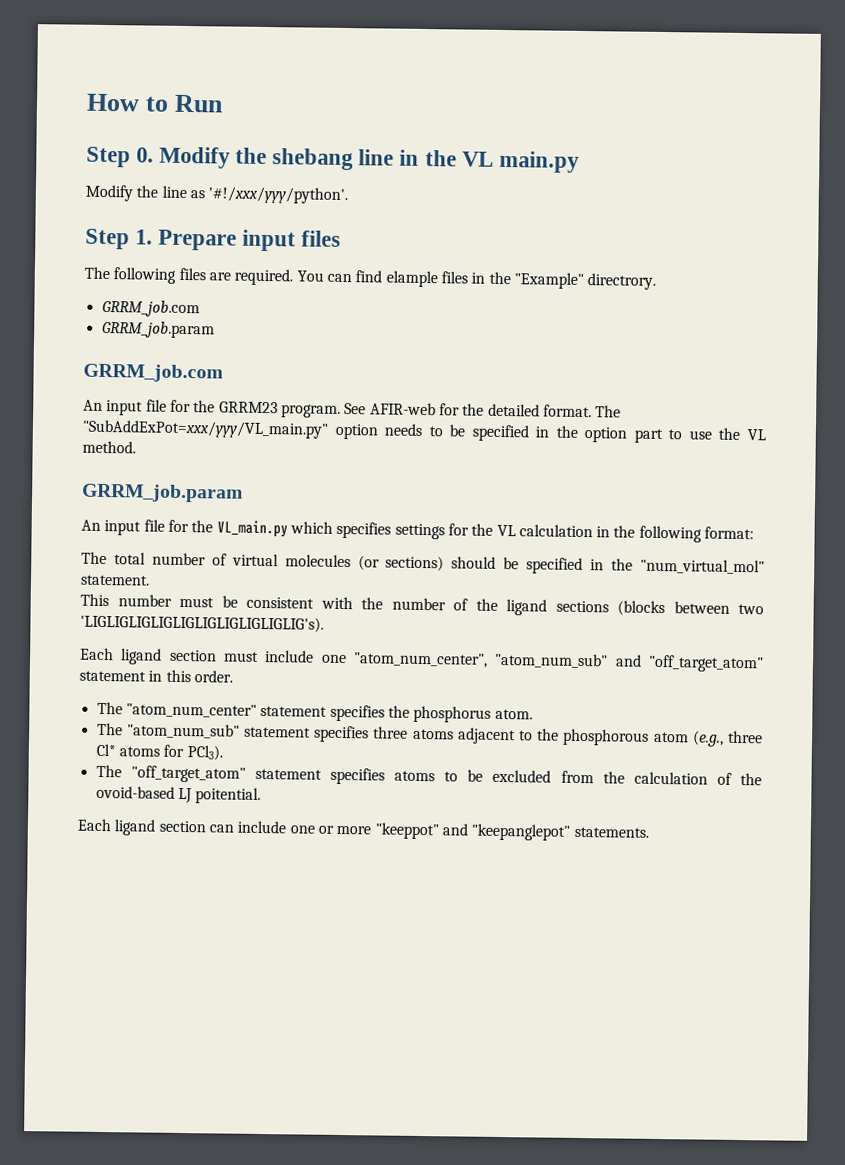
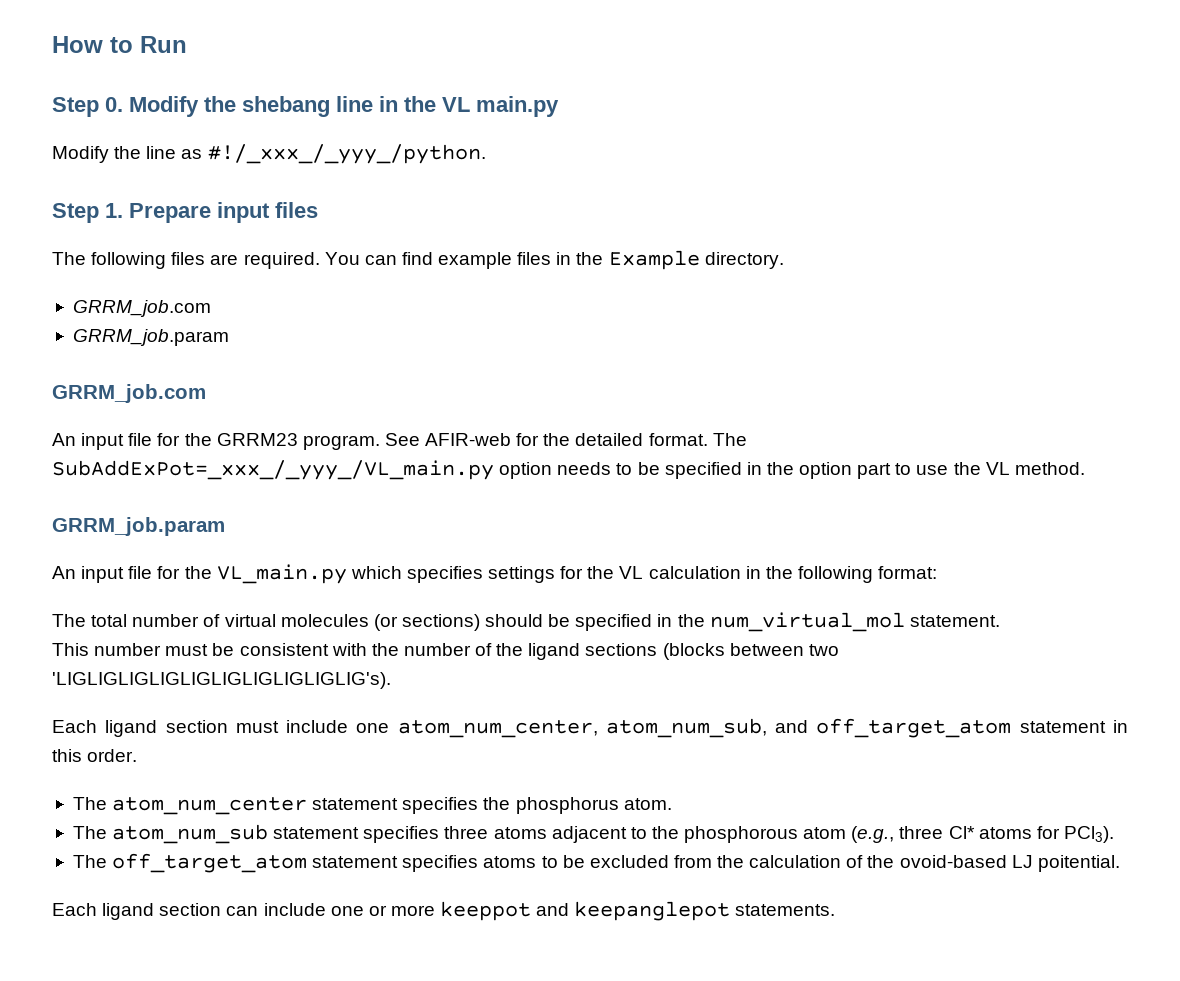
[208,186,349,205] '#!/xxx/yyy/python'. -> [207,144,486,164] #!/_xxx_/_yyy_/python.
[385,270,438,288] elample -> [438,252,513,269] example
[513,272,657,290] "Example" directrory. -> [608,250,784,270] Example directory.
[82,419,328,439] "SubAddExPot=xxx/yyy/VL_main.py" -> [52,460,494,480] SubAddExPot=_xxx_/_yyy_/VL_main.py
[639,558,765,575] "num_virtual_mol" -> [709,612,905,632] num_virtual_mol
[353,652,765,673] "atom_num_center", "atom_num_sub" and "off_target_atom" -> [397,718,1012,738] atom_num_center, atom_num_sub, and off_target_atom
[125,703,257,718] "atom_num_center" -> [112,797,308,815] atom_num_center
[126,723,240,739] "atom_num_sub" -> [112,824,269,844] atom_num_sub
[130,765,246,783] "off_target_atom" -> [112,853,308,873] off_target_atom
[374,822,571,841] "keeppot" and "keepanglepot" -> [440,901,731,921] keeppot and keepanglepot

